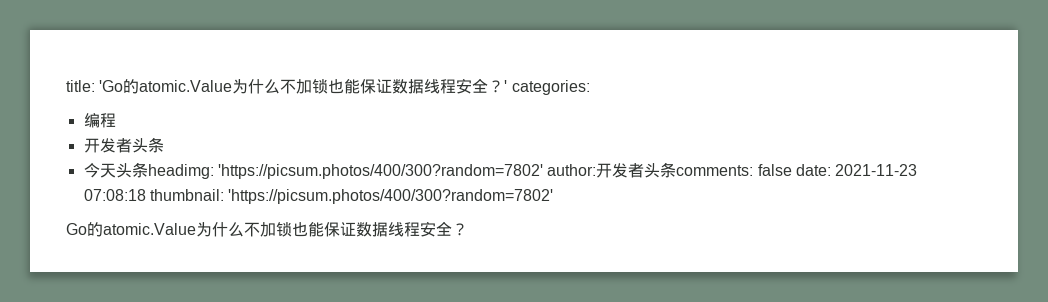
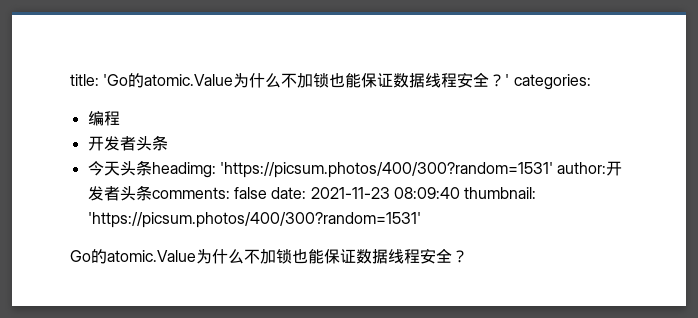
[217,164,543,179] 'https://picsum.photos/400/300?random=7802' -> [219,162,553,178] 'https://picsum.photos/400/300?random=1531'
[83,189,554,204] 07:08:18 thumbnail: 'https://picsum.photos/400/300?random=7802' -> [393,187,537,199] [87,212,421,228] 08:09:40 thumbnail: 'https://picsum.photos/400/300?random=1531'

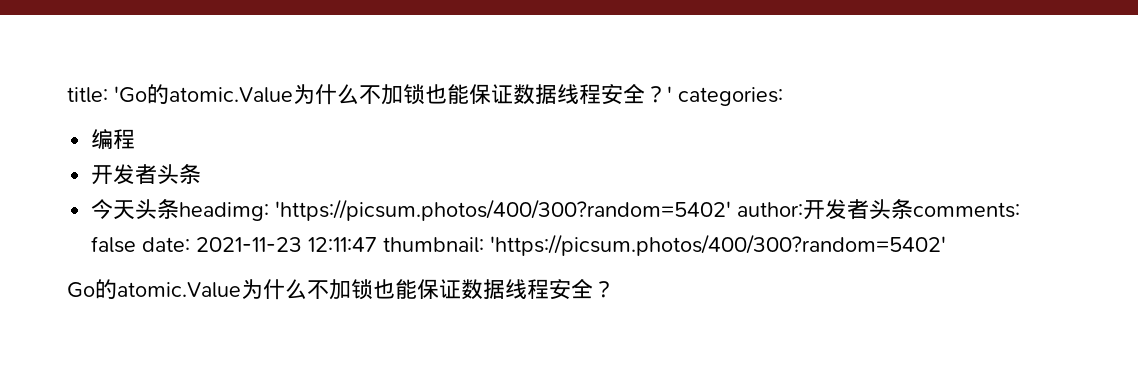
[219,162,553,178] 'https://picsum.photos/400/300?random=1531' -> [275,199,732,221] 'https://picsum.photos/400/300?random=5402'
[393,187,537,199] [87,212,421,228] 08:09:40 thumbnail: 'https://picsum.photos/400/300?random=1531' -> [308,234,947,256] 12:11:47 thumbnail: 'https://picsum.photos/400/300?random=5402'

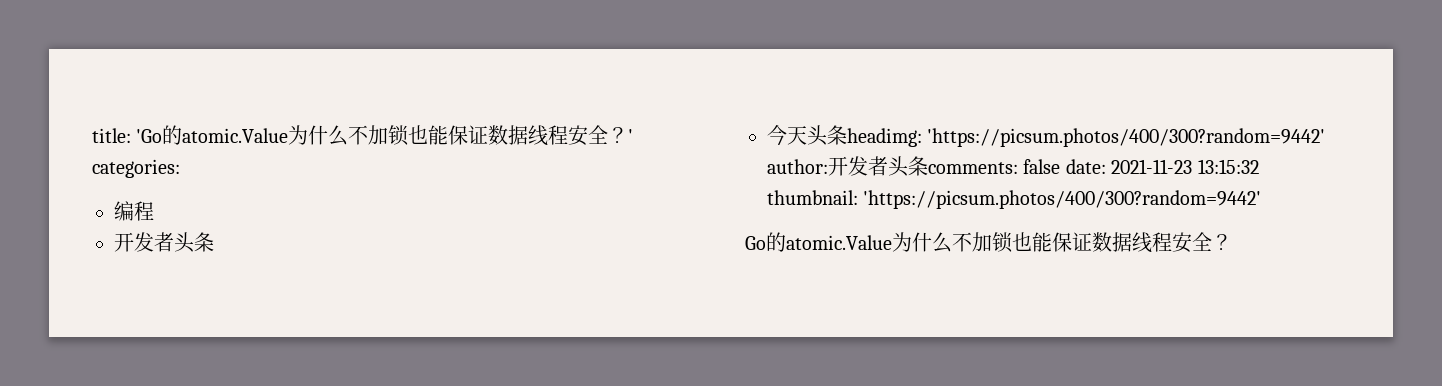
[275,199,732,221] 'https://picsum.photos/400/300?random=5402' -> [927,128,1326,147] 'https://picsum.photos/400/300?random=9442'
[308,234,947,256] 12:11:47 thumbnail: 'https://picsum.photos/400/300?random=5402' -> [1197,159,1259,174] [767,190,1262,209] 13:15:32 thumbnail: 'https://picsum.photos/400/300?random=9442'

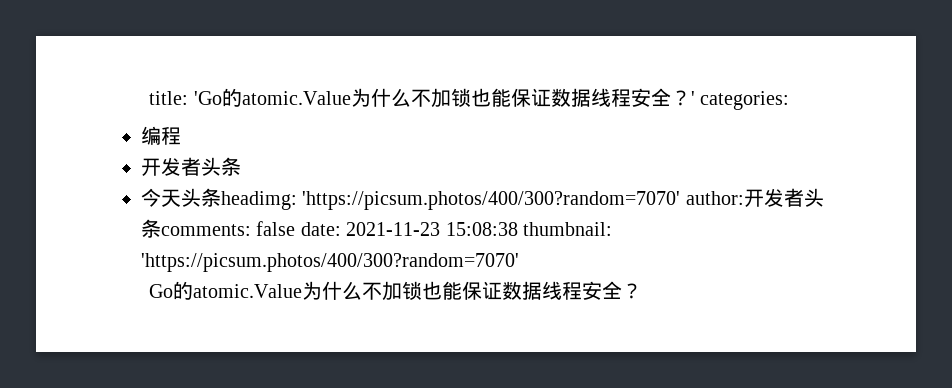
[927,128,1326,147] 'https://picsum.photos/400/300?random=9442' -> [302,191,681,210] 'https://picsum.photos/400/300?random=7070'
[1197,159,1259,174] [767,190,1262,209] 13:15:32 thumbnail: 'https://picsum.photos/400/300?random=9442' -> [445,222,612,236] [141,253,519,272] 15:08:38 thumbnail: 'https://picsum.photos/400/300?random=7070'

